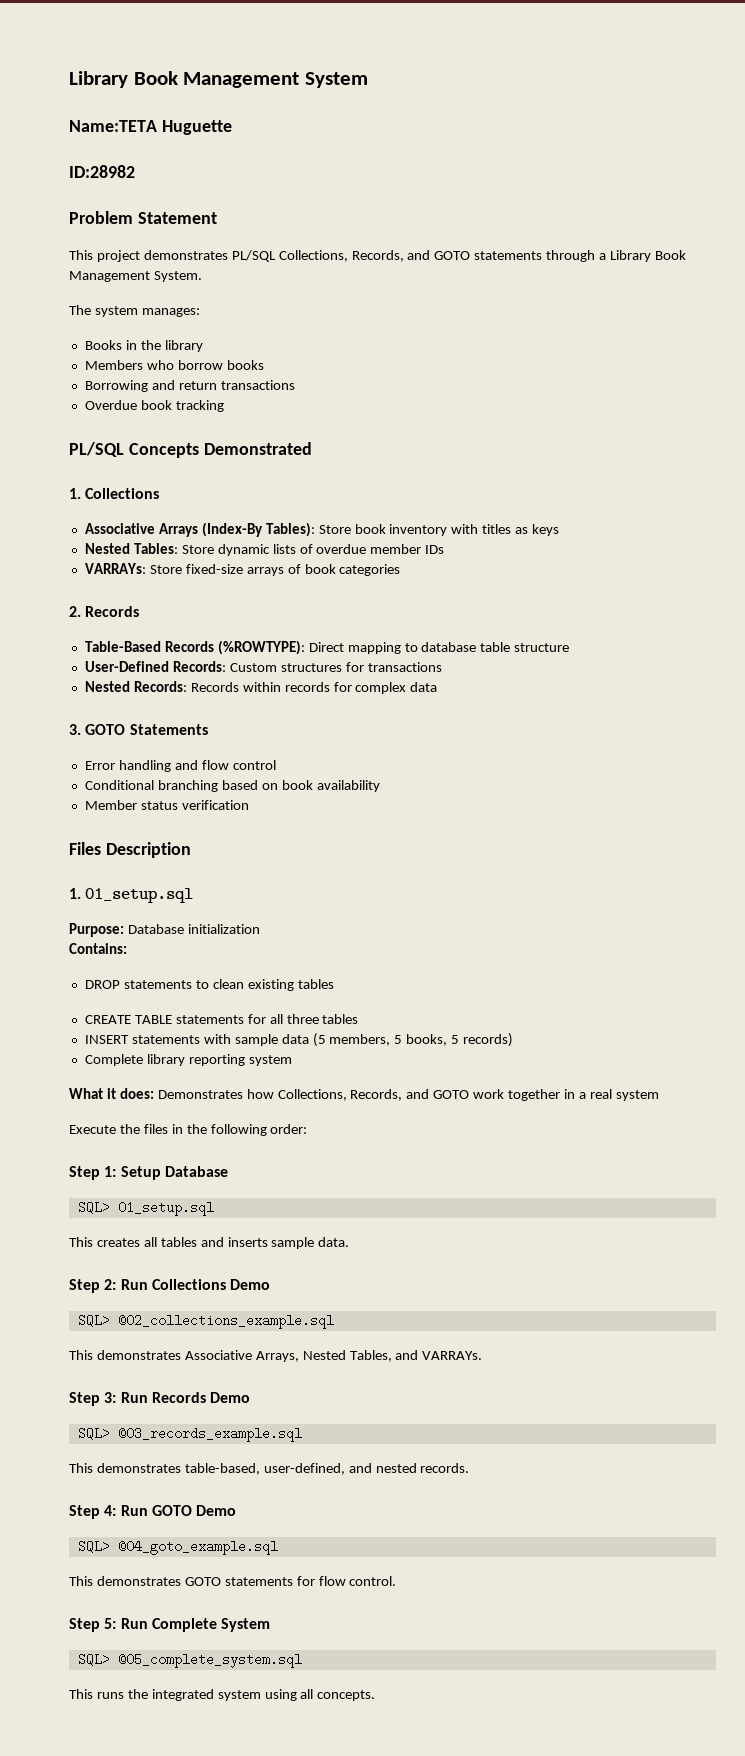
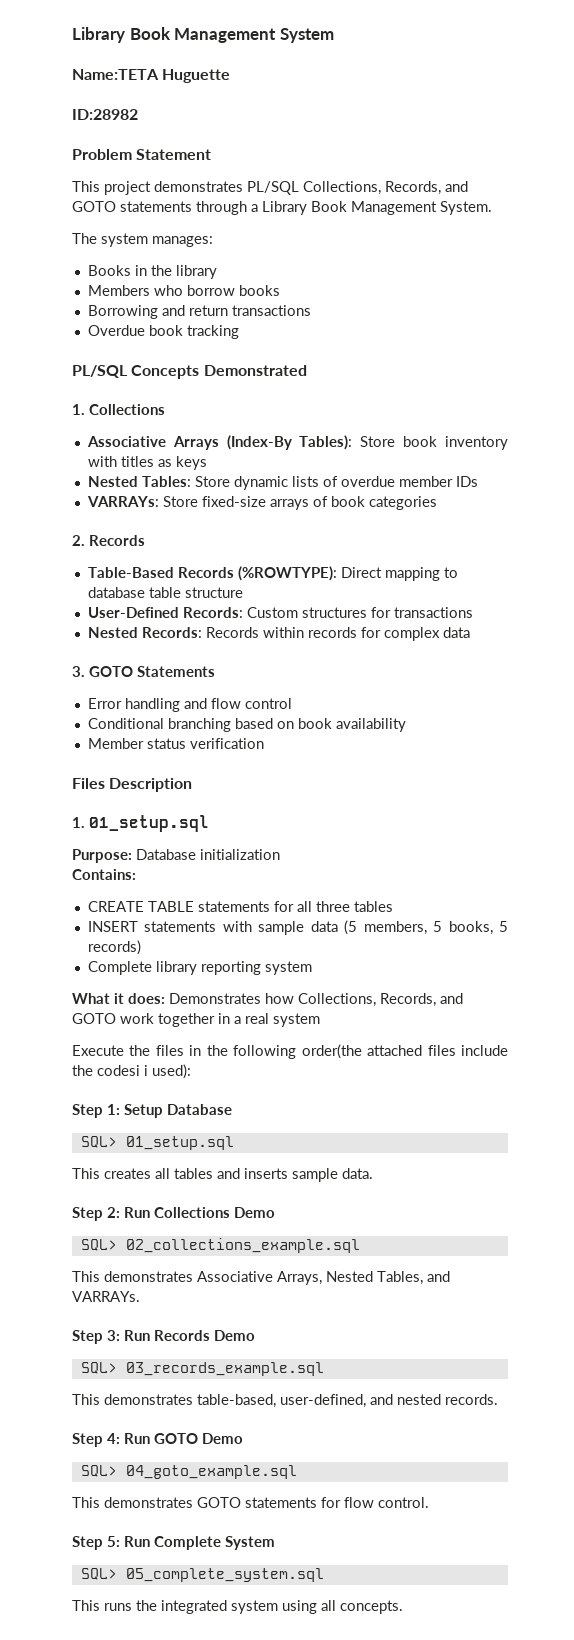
[84,979,334,991] // DROP statements to clean existing tables -> (136, 874) none
[270,1124,308,1134] order: -> [301,1044,509,1059] [72,1064,191,1079] order(the attached files include the codesi i used):
[117,1314,334,1329] @02_collections_example.sql -> [125,1238,360,1253] 02_collections_example.sql
[117,1427,302,1442] @03_records_example.sql -> [125,1362,324,1376] 03_records_example.sql
[117,1540,278,1555] @04_goto_example.sql -> [125,1465,297,1479] 04_goto_example.sql
[117,1653,302,1668] @05_complete_system.sql -> [125,1568,324,1582] 05_complete_system.sql

